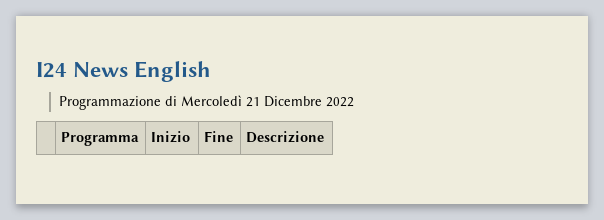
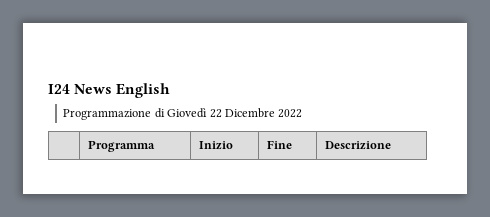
[180,95,260,107] Mercoledì 21 -> [167,108,222,118] Giovedì 22

